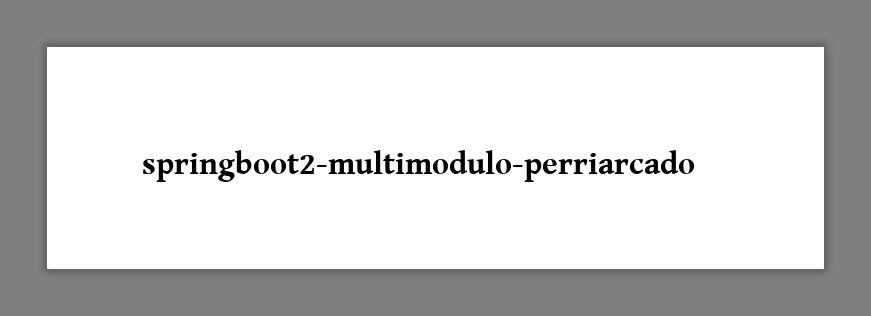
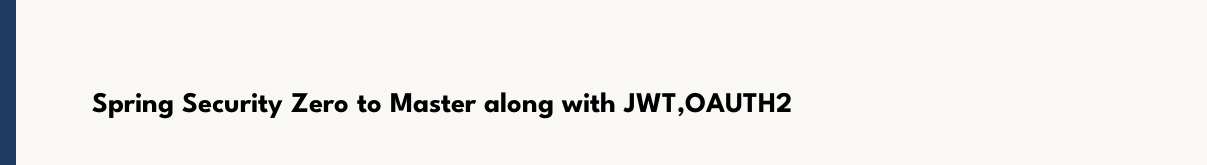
[142,150,695,182] springboot2-multimodulo-perriarcado -> [92,92,792,119] Spring Security Zero to Master along with JWT,OAUTH2

